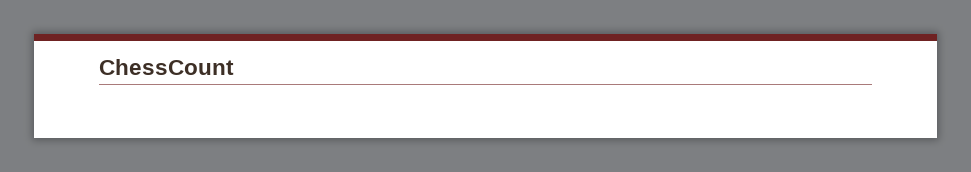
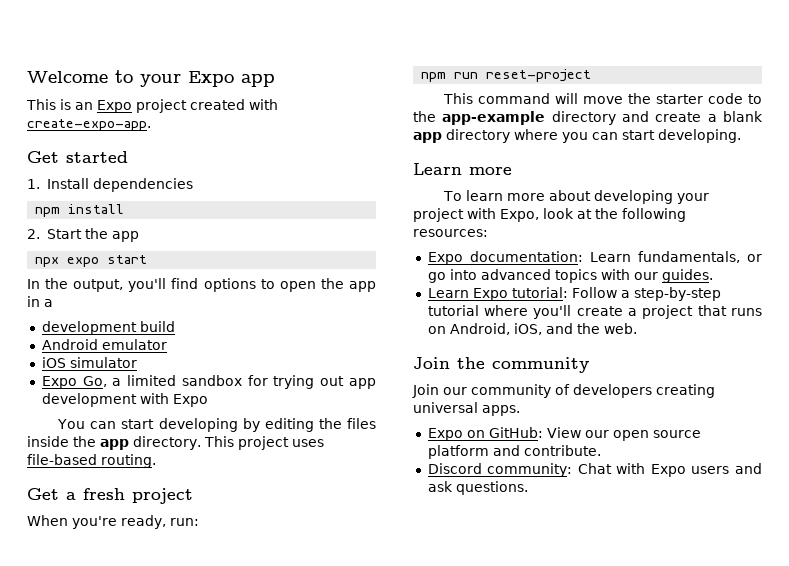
[99,59,234,75] ChessCount -> [27,70,275,87] [26,99,278,113] [27,119,151,131] [27,151,128,163] [27,178,193,192] [35,204,125,217] [27,228,139,242] [35,255,148,267] [27,278,376,292] [27,296,53,307] [41,321,175,335] [41,339,167,350] [41,357,137,368] [41,375,377,389] [41,393,208,407] [57,418,376,432] [27,436,324,450] [27,454,156,468] [27,488,193,504] [27,515,199,529] [421,69,592,82] [443,93,762,104] [413,111,763,125] [413,129,741,143] [413,163,512,175] [443,190,710,204] [413,208,686,222] [413,229,488,237] [427,251,762,265] [427,269,713,283] [427,287,721,301] [427,305,762,319] [427,323,637,335] [413,357,589,373] [412,384,715,398] [413,402,520,416] [427,427,701,441] [427,445,601,459] [427,463,762,477] [427,481,528,495] Welcome to your Expo app // This is an Expo project created with create-expo-app. // Get started // 1. Install dependencies // npm install // 2. Start the app // npx expo start // In the output, you'll find options to open the app in a // development build // Android emulator // iOS simulator // Expo Go, a limited sandbox for trying out app development with Expo // You can start developing by editing the files inside the app directory. This project uses file-based routing. // Get a fresh project // When you're ready, run: // npm run reset-project // This command will move the starter code to the app-example directory and create a blank app directory where you can start developing. // Learn more // To learn more about developing your project with Expo, look at the following resources: // Expo documentation: Learn fundamentals, or go into advanced topics with our guides. // Learn Expo tutorial: Follow a step-by-step tutorial where you'll create a project that runs on Android, iOS, and the web. // Join the community // Join our community of developers creating universal apps. // Expo on GitHub: View our open source platform and contribute. // Discord community: Chat with Expo users and ask questions.

